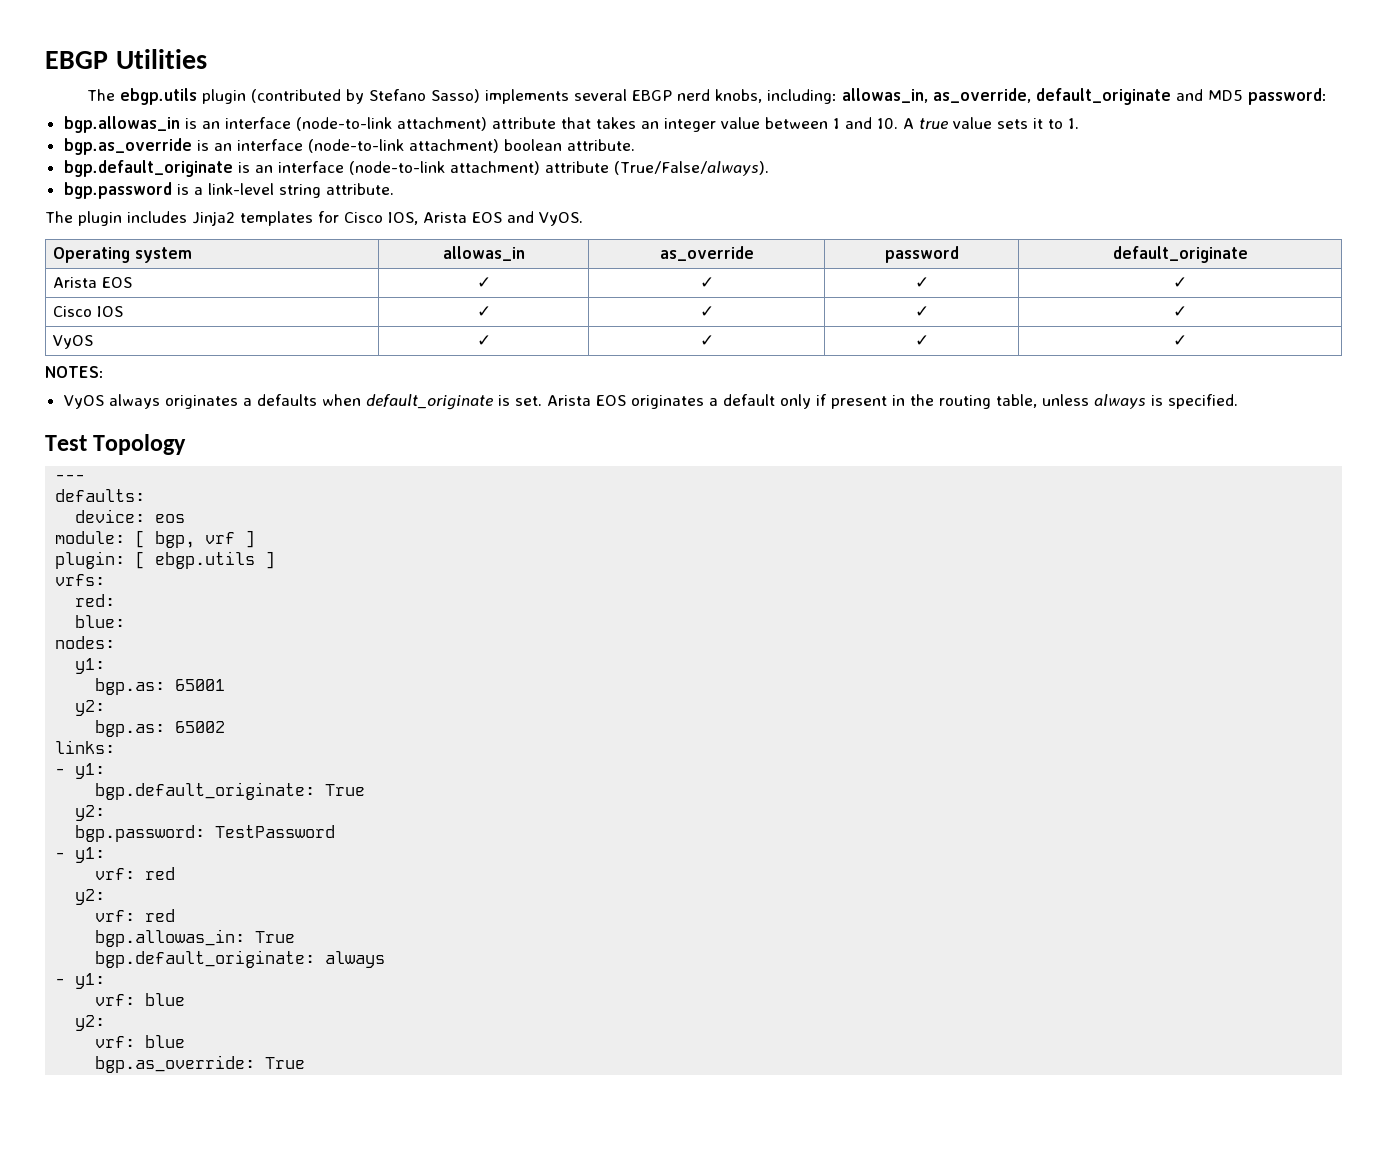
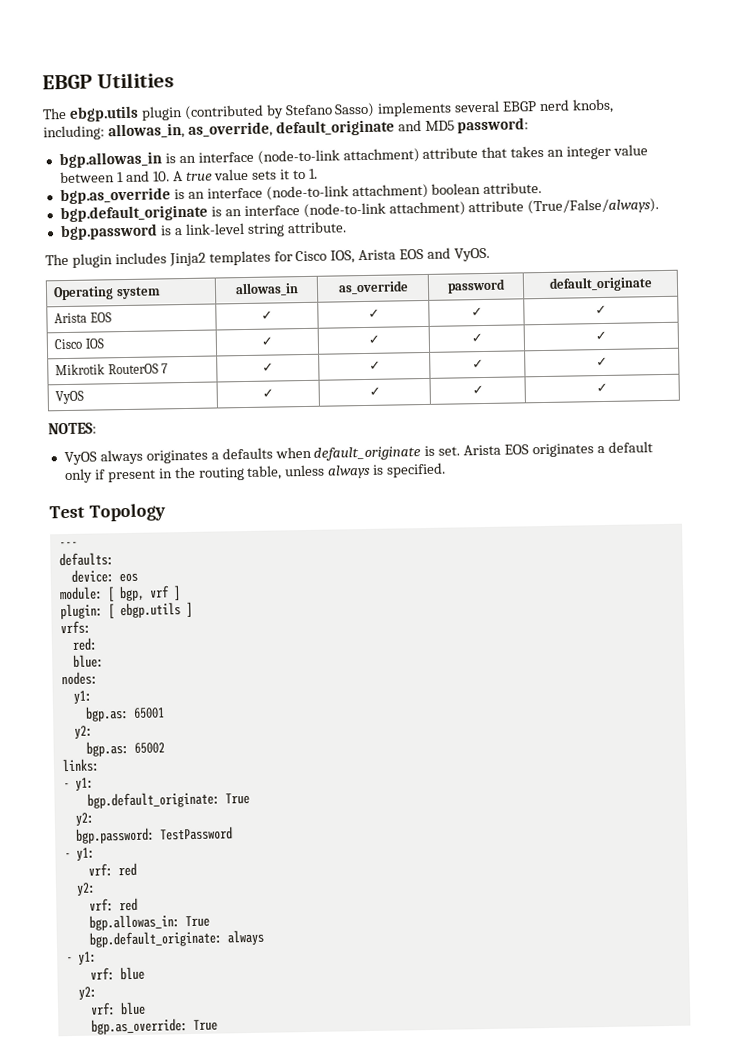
(1187, 311) none -> [55,363,169,376] [262,362,274,372] [368,360,381,370] [471,359,484,369] [596,356,608,367] // Mikrotik RouterOS 7 | ✓ | ✓ | ✓ | ✓

